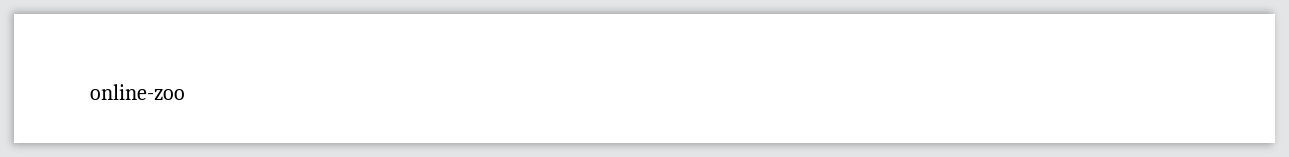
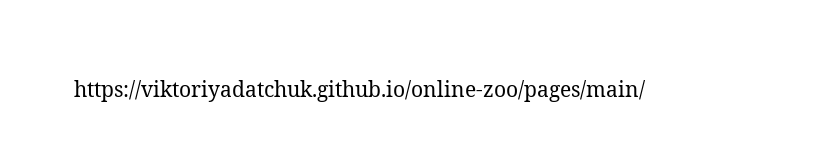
[90,84,185,101] online-zoo -> [74,80,646,102] https://viktoriyadatchuk.github.io/online-zoo/pages/main/

